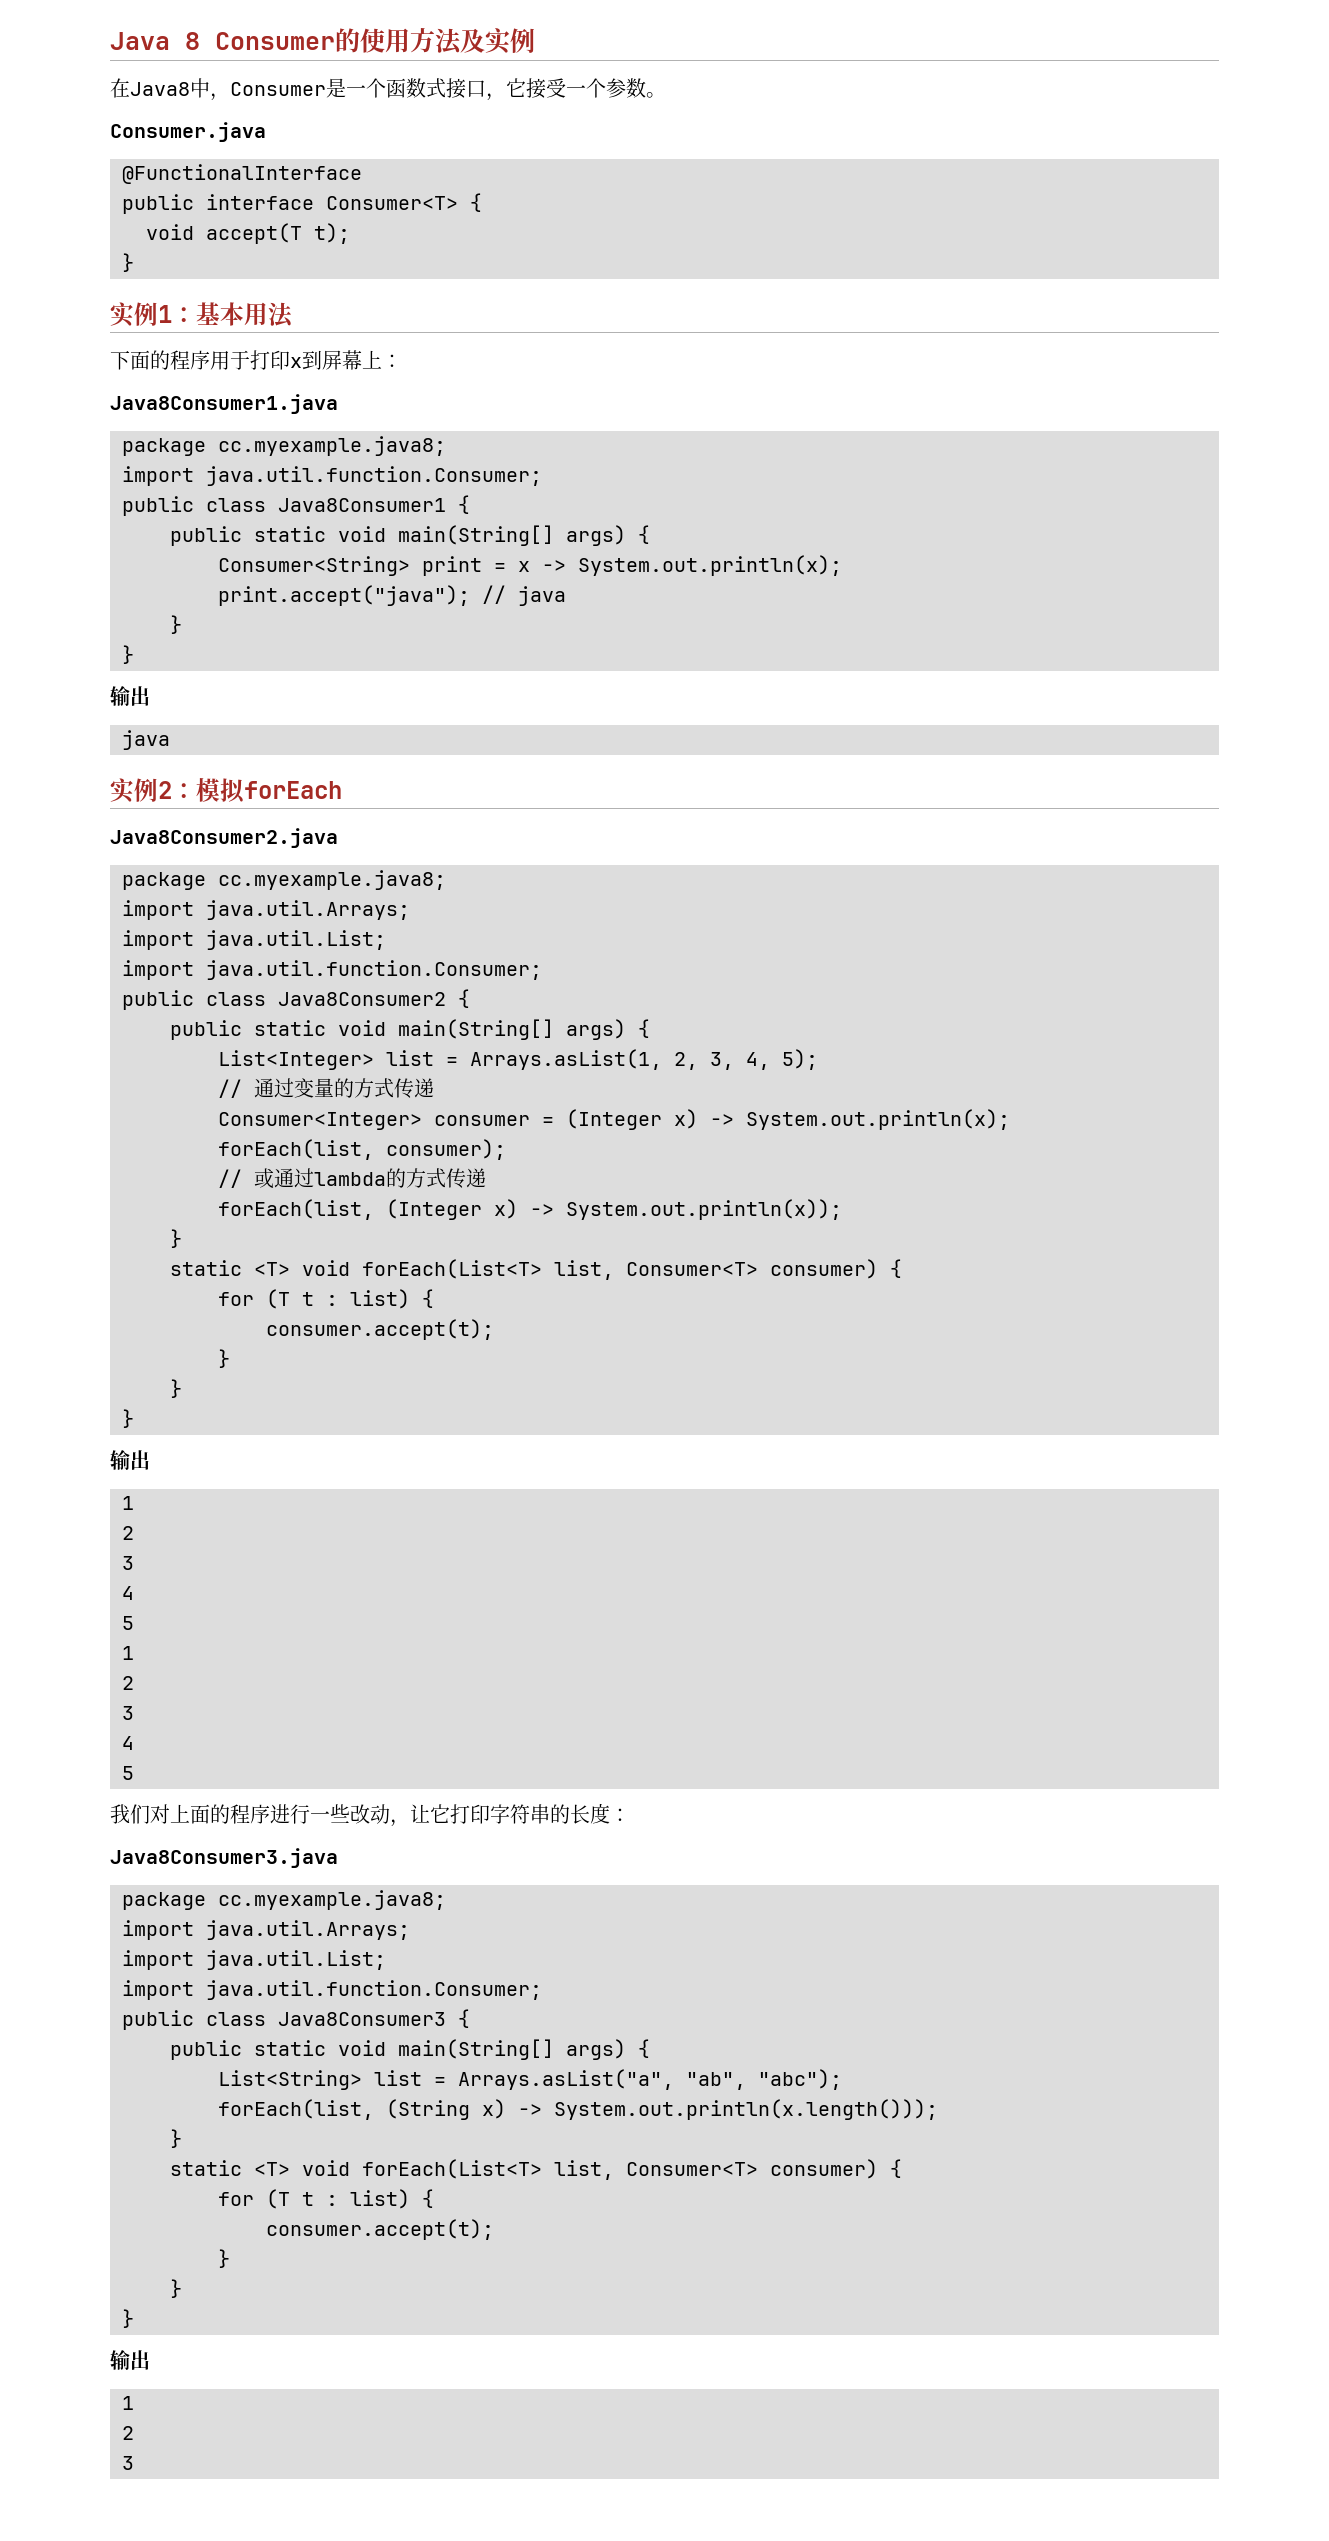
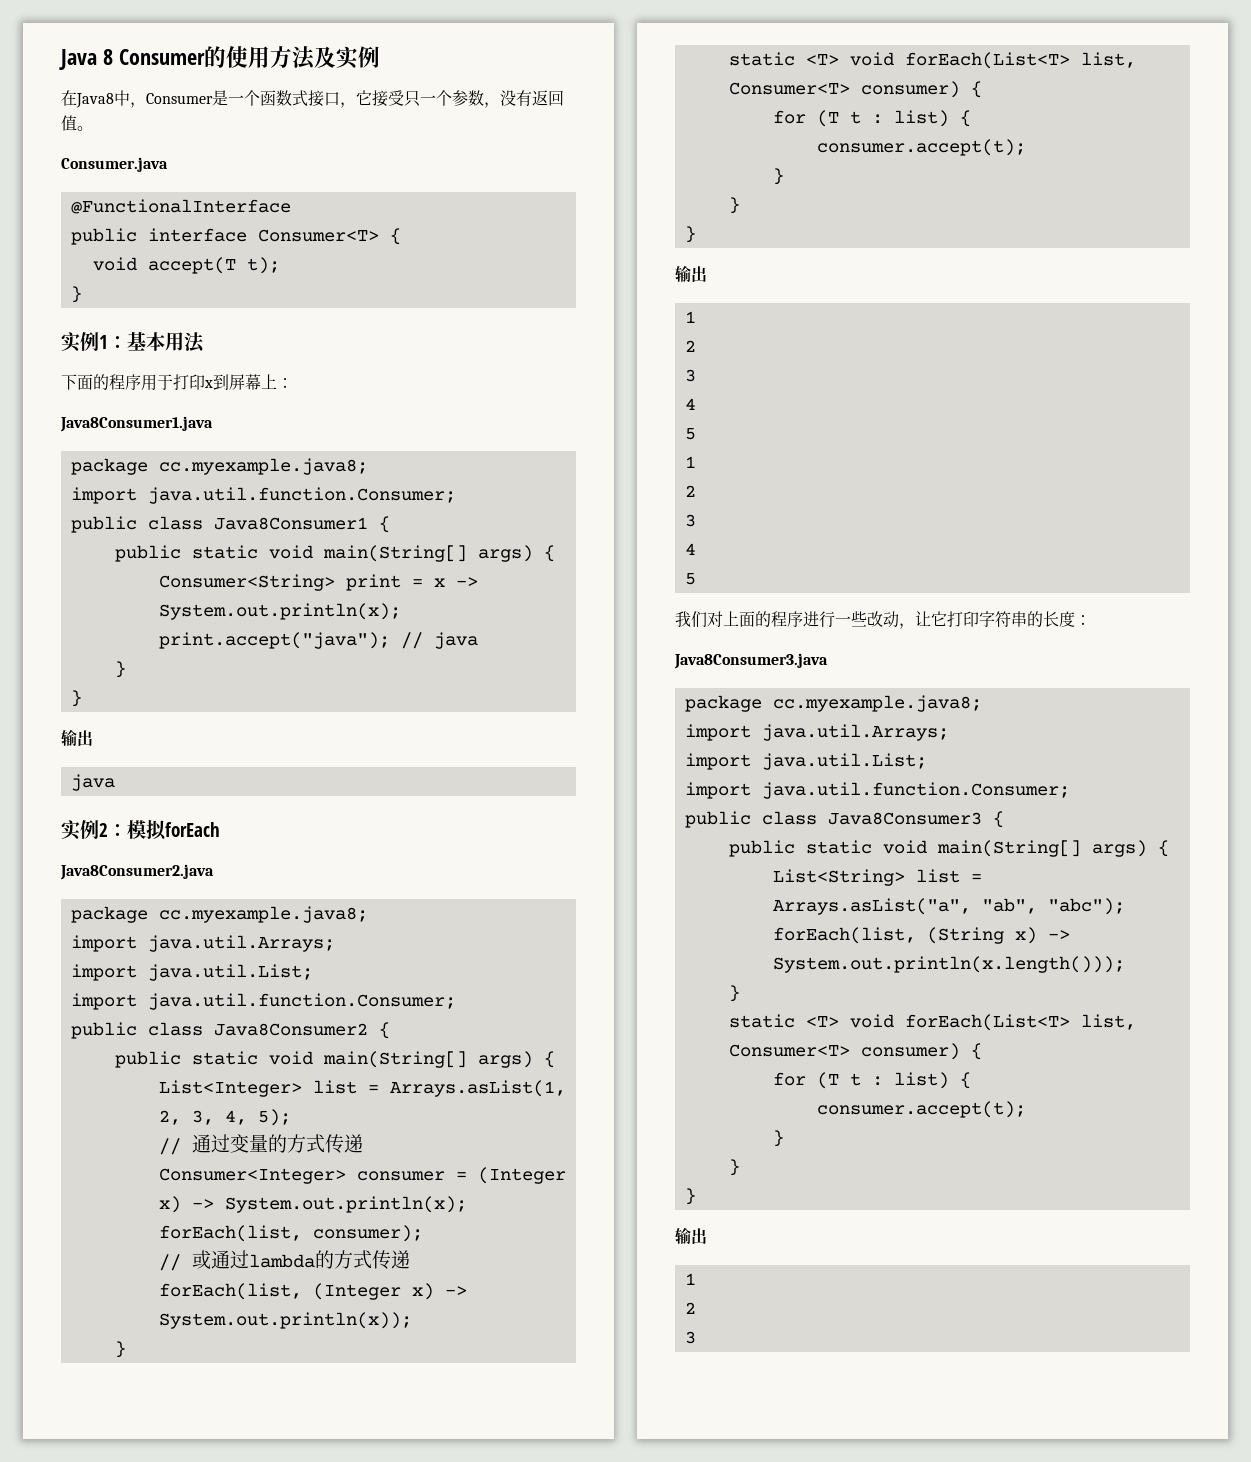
(566, 88) none -> [404,90,420,107] 只
(646, 88) none -> [484,90,564,108] [61,115,77,131] ，没有返回值

